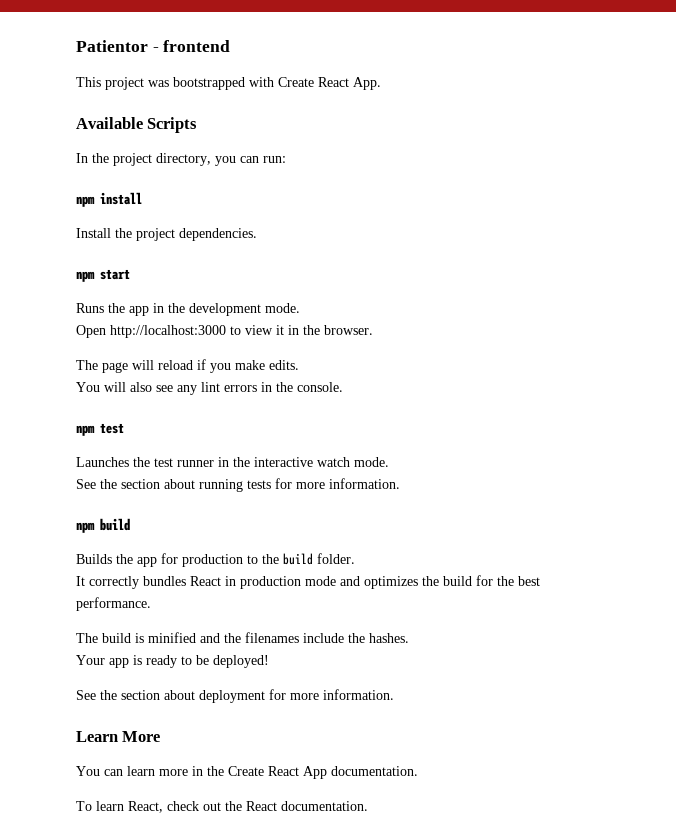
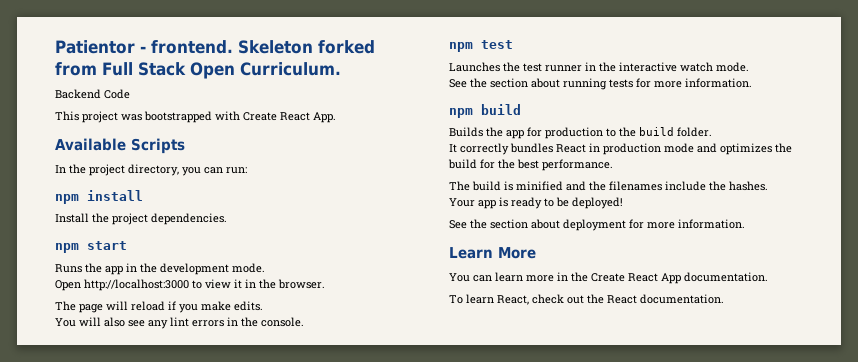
[163,40,231,52] frontend -> [151,40,375,54] [55,62,341,79] [55,89,130,99] frontend. Skeleton forked from Full Stack Open Curriculum. // Backend Code

